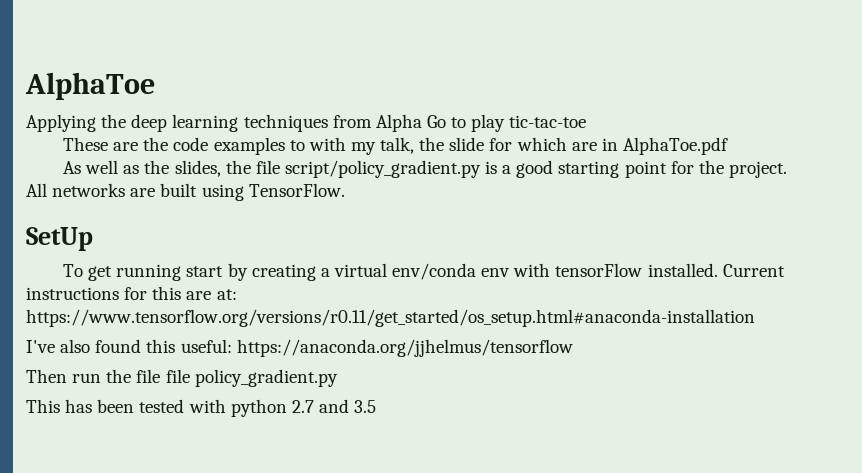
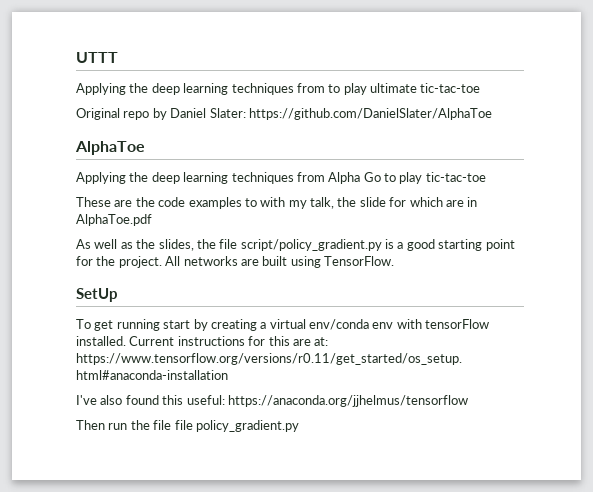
(25, 86) none -> [76,52,118,63] [76,83,481,95] [76,108,492,120] UTTT // Applying the deep learning techniques from to play ultimate tic-tac-toe // Original repo by Daniel Slater: https://github.com/DanielSlater/AlphaToe //
[26,399,377,417] // This has been tested with python 2.7 and 3.5 -> (299, 426) none

